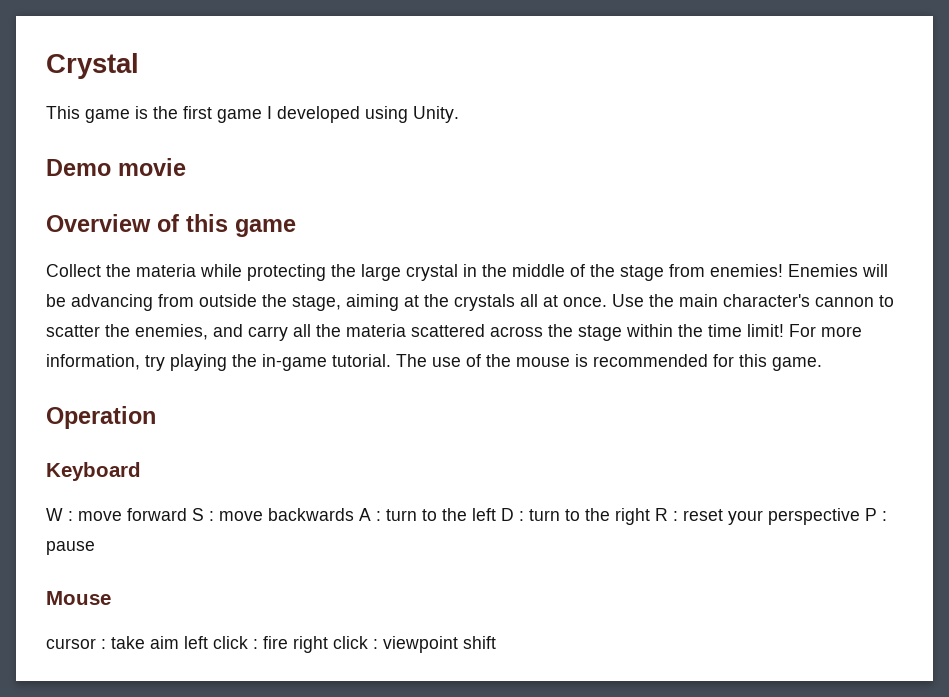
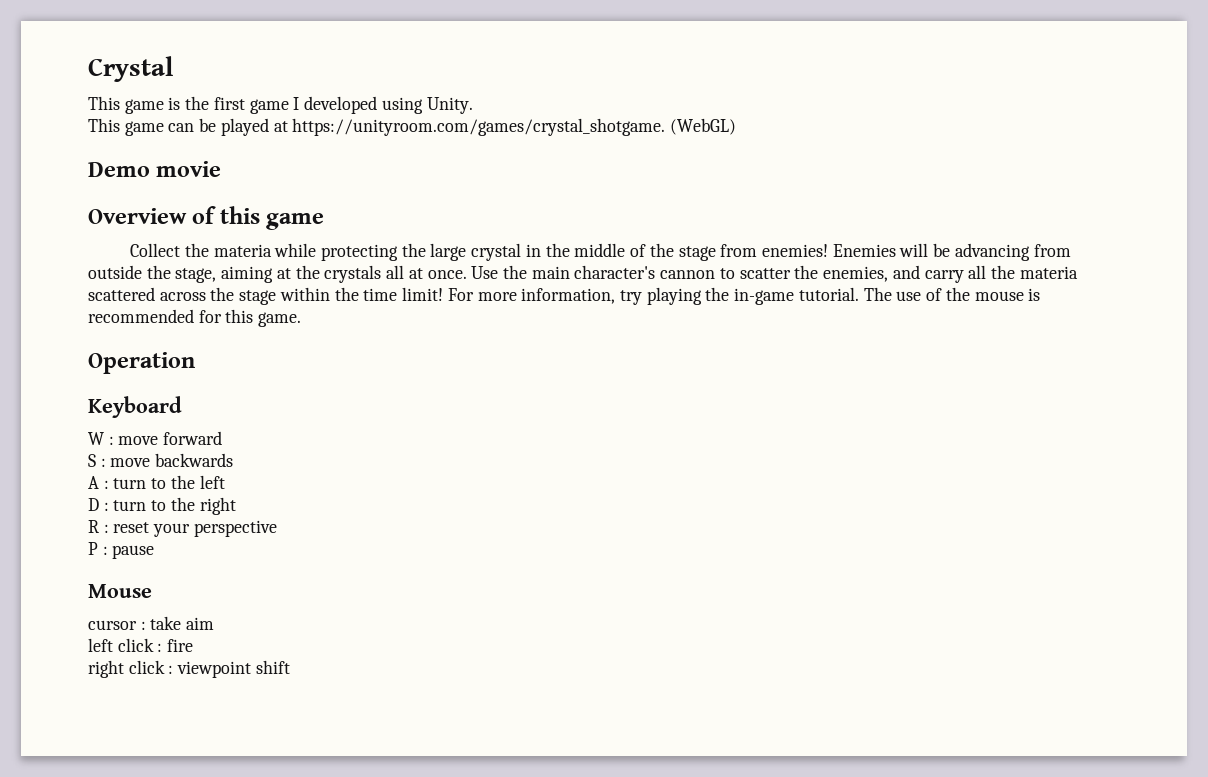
(459, 114) none -> [88,118,737,136] // This game can be played at https://unityroom.com/games/crystal_shotgame. (WebGL)
(187, 514) none -> (223, 438) //
(354, 514) none -> (234, 460) //
(496, 514) none -> (225, 482) //
(650, 516) none -> (236, 506) //
(860, 516) none -> (277, 528) //
(179, 642) none -> (215, 623) //
(288, 642) none -> (194, 645) //

